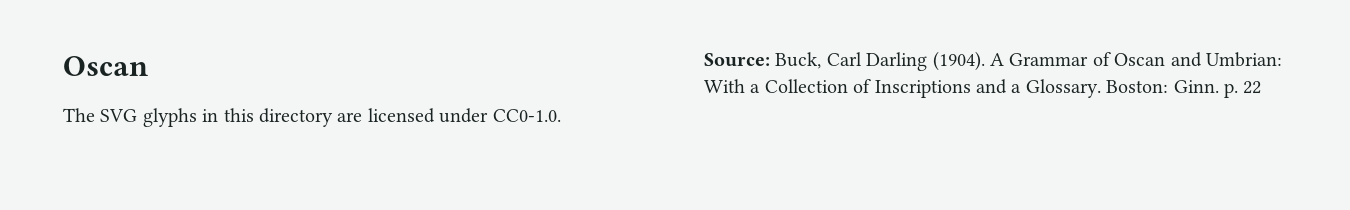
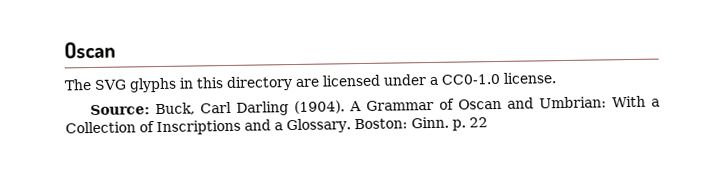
[492,109,561,122] CC0-1.0. -> [429,72,556,85] a CC0-1.0 license.

